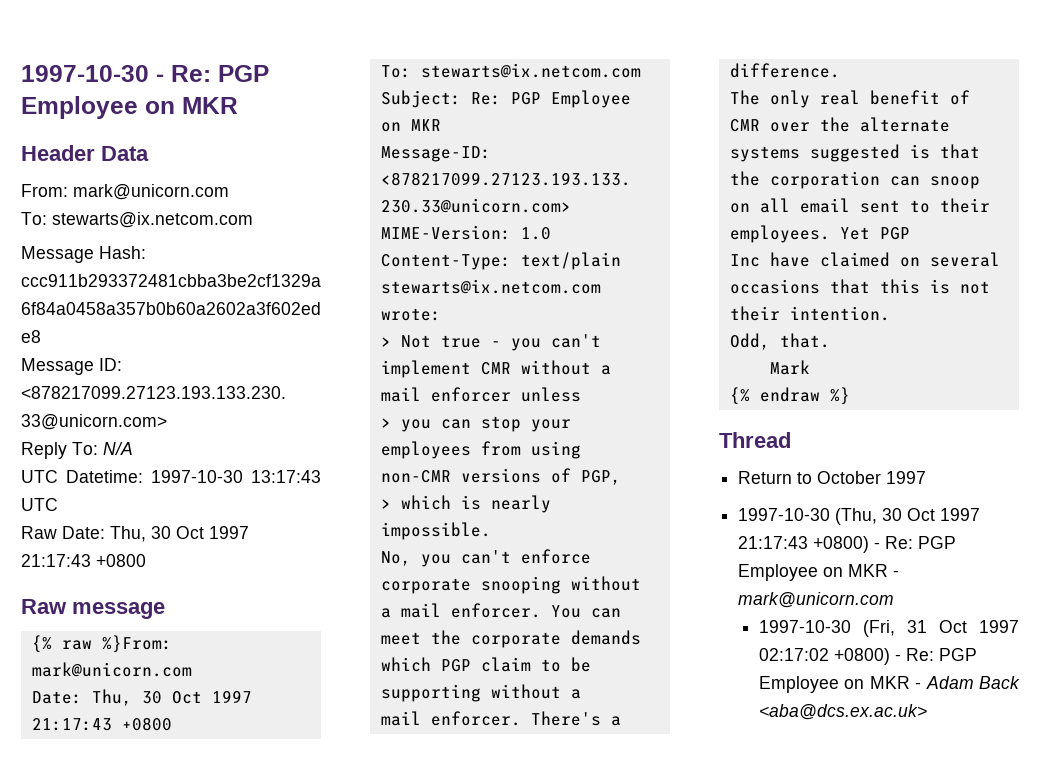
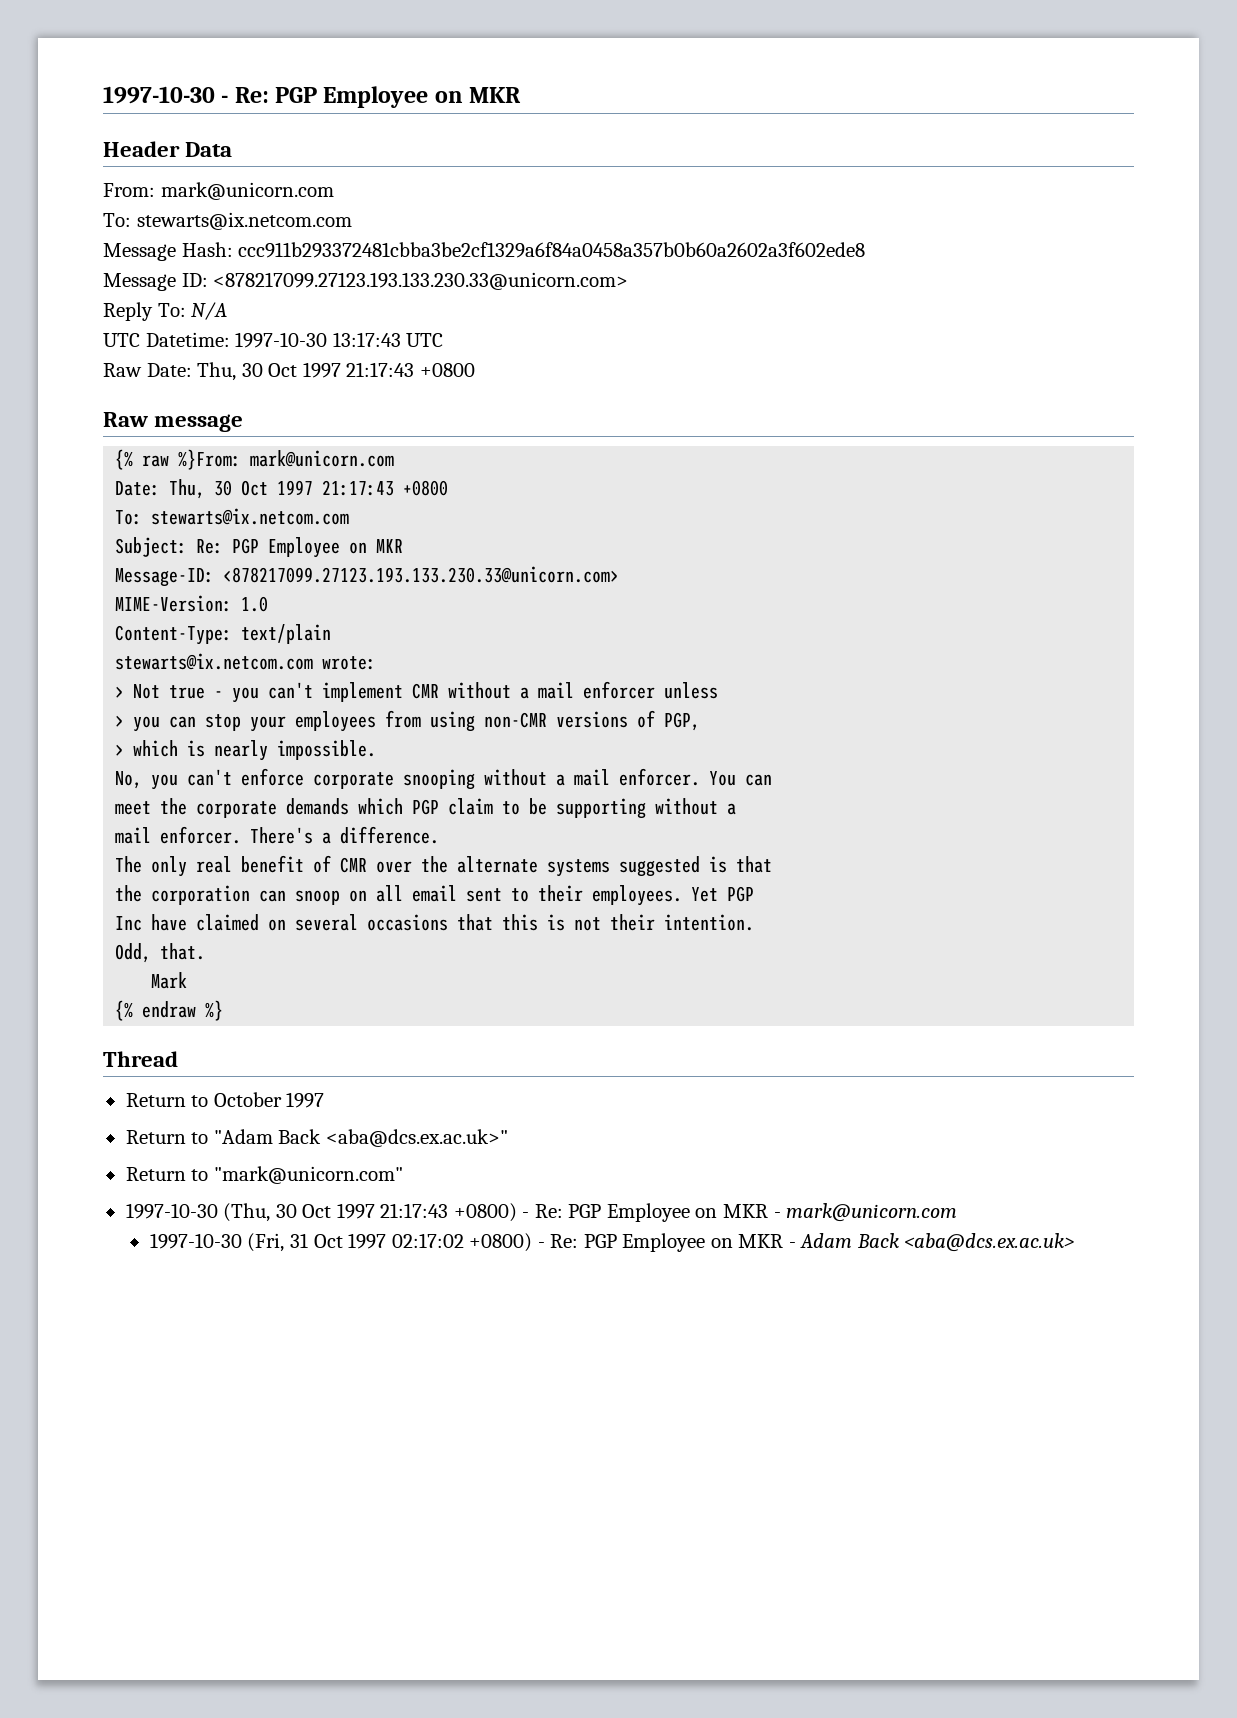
(927, 477) none -> [125,1129,508,1147] [125,1166,403,1184] // Return to "Adam Back <aba@dcs.ex.ac.uk>" // Return to "mark@unicorn.com"

